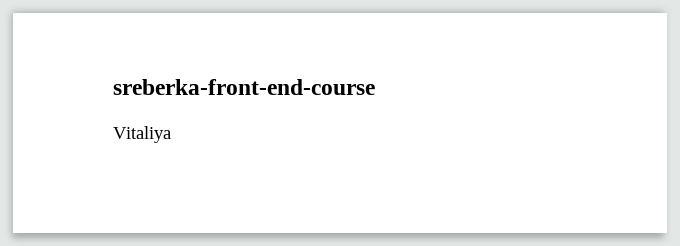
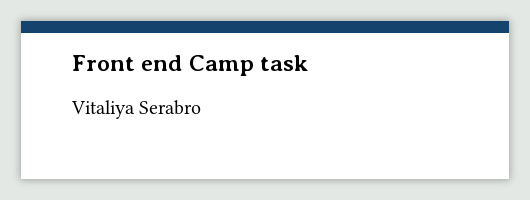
[113,79,375,95] sreberka-front-end-course -> [72,55,309,76] Front end Camp task
(171, 134) none -> [139,100,202,115] Serabro

